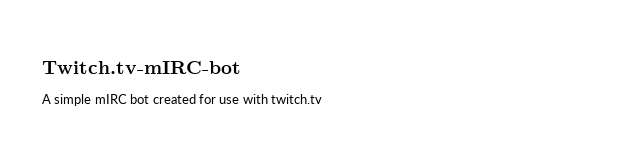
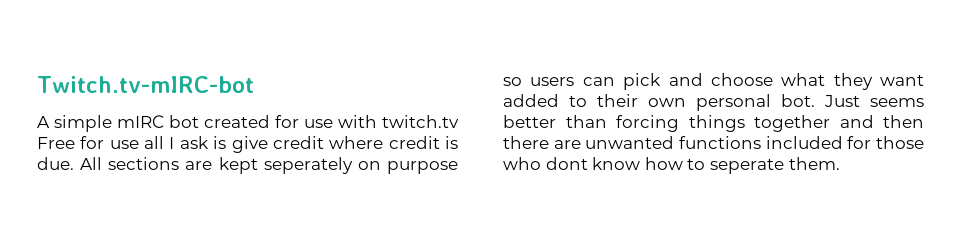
(322, 99) none -> [37,136,459,153] [37,157,458,174] [503,73,924,90] [503,94,924,111] [503,115,924,132] [503,136,924,149] [503,157,840,174] Free for use all I ask is give credit where credit is due. All sections are kept seperately on purpose so users can pick and choose what they want added to their own personal bot. Just seems better than forcing things together and then there are unwanted functions included for those who dont know how to seperate them.

